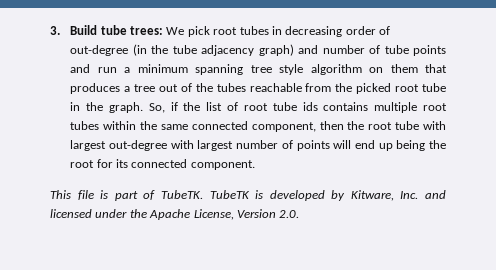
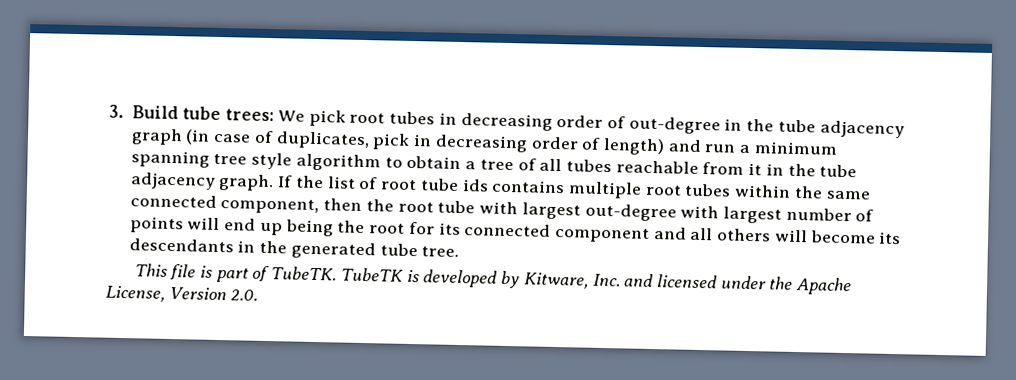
[132,44,447,56] (in the tube adjacency graph) and number of tube points -> [724,118,905,139] [130,128,666,156] in the tube adjacency graph (in case of duplicates, pick in decreasing order of length)
[369,64,447,73] [70,83,447,94] [70,102,178,113] on them that produces a tree out of the tubes reachable from the picked root tube in the graph. So, if -> [384,155,858,178] [129,172,294,192] to obtain a tree of all tubes reachable from it in the tube adjacency graph. If
[190,160,255,170] component. -> [554,226,902,245] [128,238,460,260] component and all others will become its descendants in the generated tube tree.

